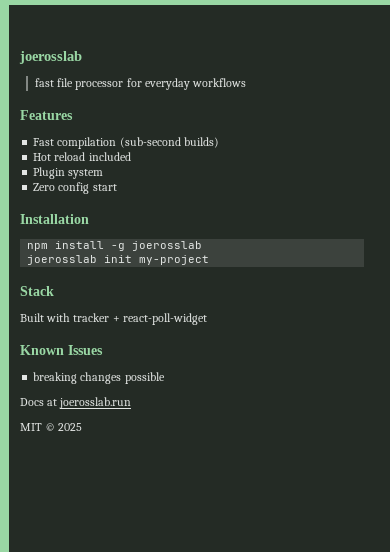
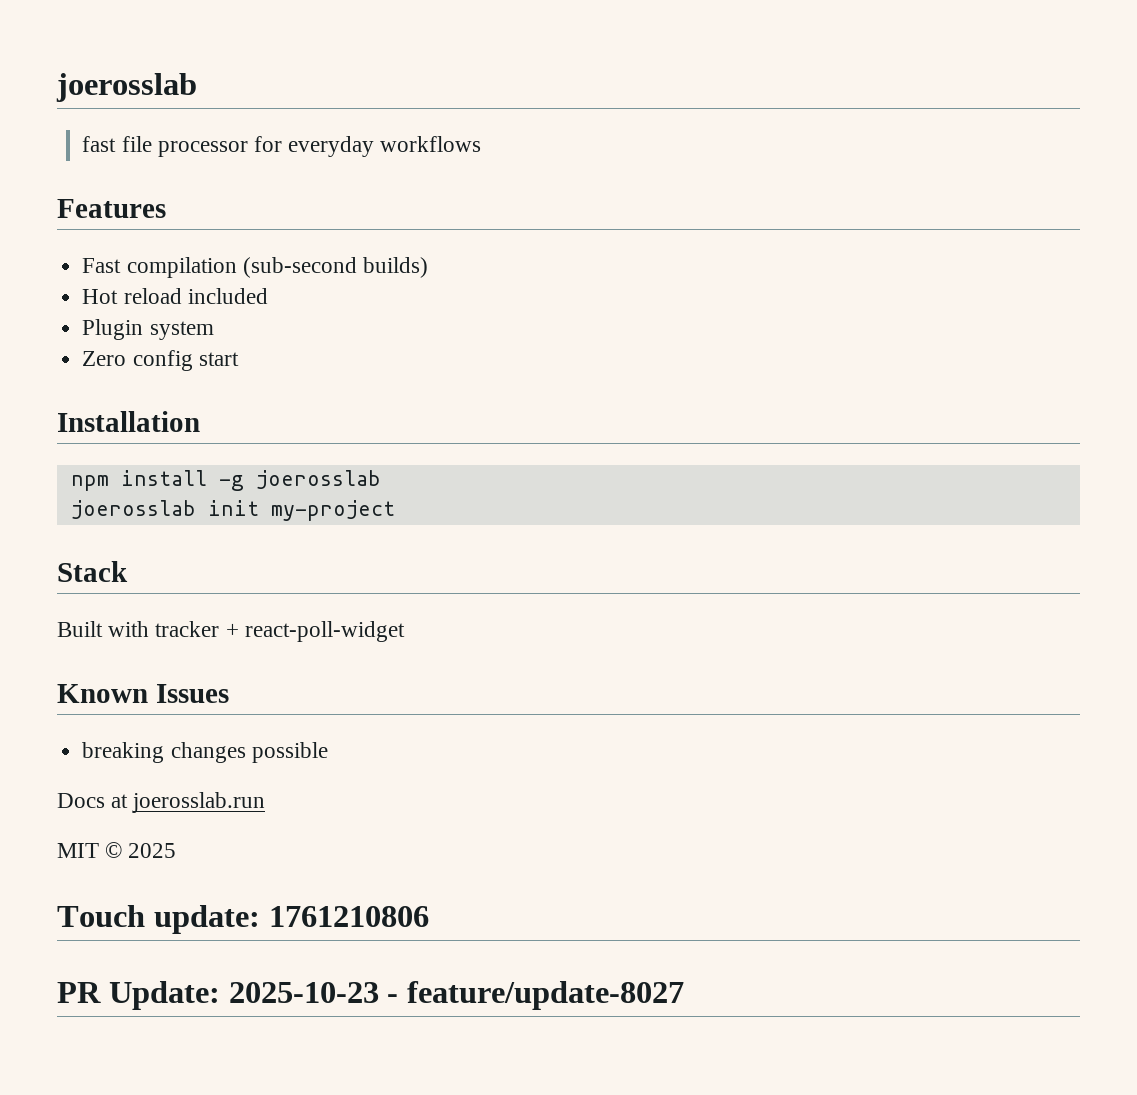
(83, 427) none -> [57,905,429,934] [57,981,685,1010] // Touch update: 1761210806 // PR Update: 2025-10-23 - feature/update-8027

